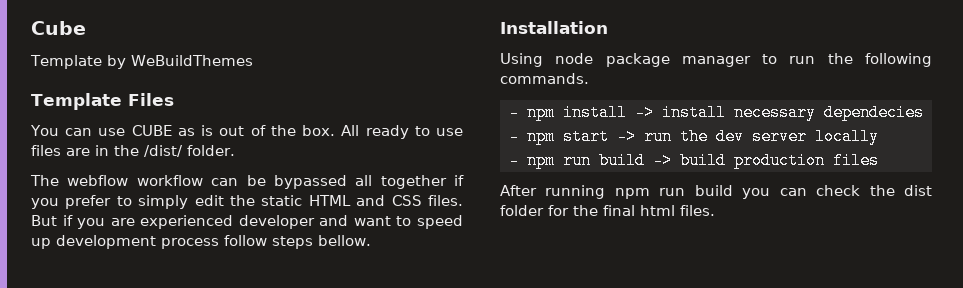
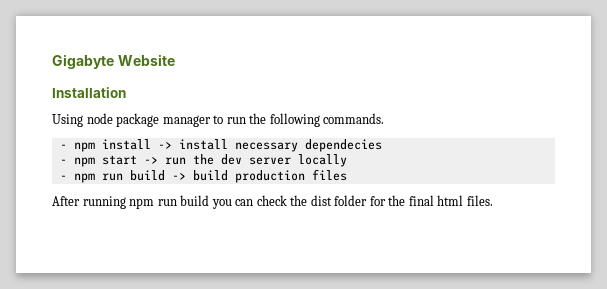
[31,21,86,35] [30,55,253,69] [31,93,174,110] [30,125,463,139] [31,145,235,157] [30,175,464,189] [31,195,463,209] [31,215,463,229] [31,235,371,249] Cube // Template by WeBuildThemes // Template Files // You can use CUBE as is out of the box. All ready to use files are in the /dist/ folder. // The webflow workflow can be bypassed all together if you prefer to simply edit the static HTML and CSS files. But if you are experienced developer and want to speed up development process follow steps bellow. -> [52,54,175,69] Gigabyte Website

